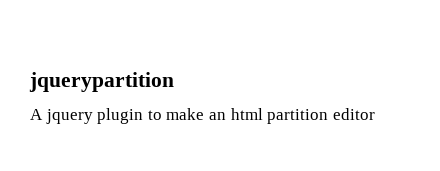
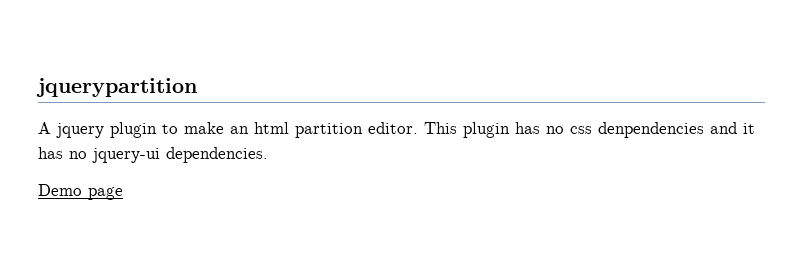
[332,108,375,120] editor -> [368,122,755,138] [38,147,268,163] [38,184,123,200] editor. This plugin has no css denpendencies and it has no jquery-ui dependencies. // Demo page

